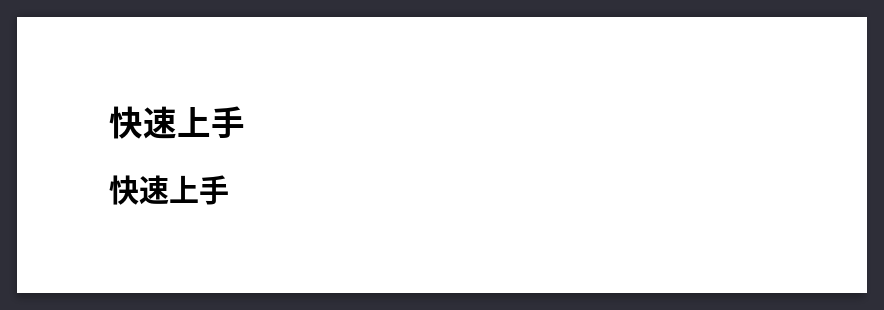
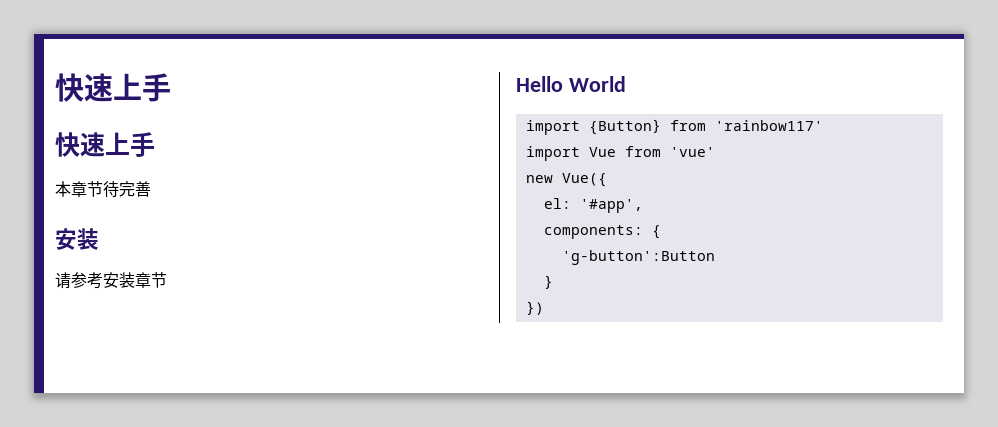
(229, 190) none -> [55,181,151,198] [55,228,99,250] [55,272,167,289] [516,76,626,92] [525,119,823,135] [525,146,715,161] [525,173,607,187] [543,198,643,213] [543,225,661,239] [561,250,715,265] [543,275,553,289] [525,301,544,315] // 本章节待完善 // 安装 // 请参考安装章节 // Hello World // import {Button} from 'rainbow117' // import Vue from 'vue' // new Vue({ // el: '#app', // components: { // 'g-button':Button // } // })

